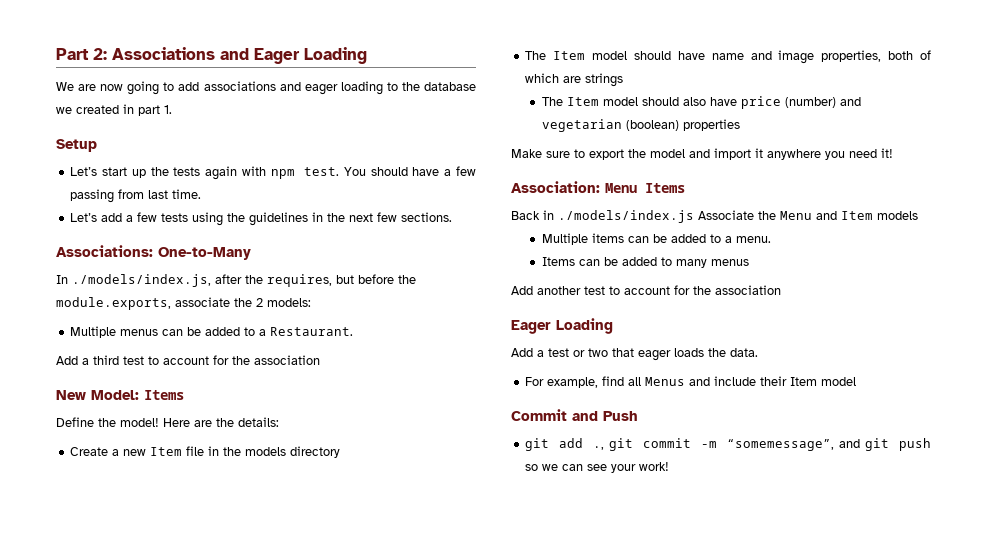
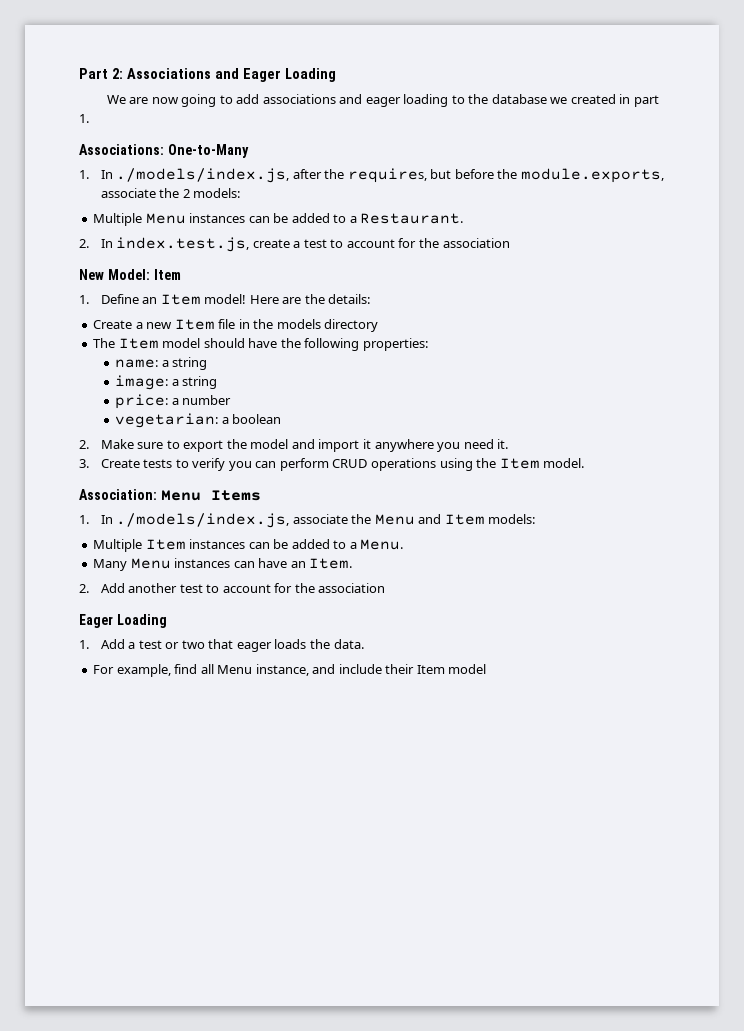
[56,139,97,152] [70,166,477,180] [70,189,202,203] [70,212,453,226] // Setup // Let’s start up the tests again with npm test. You should have a few passing from last time. // Let’s add a few tests using the guidelines in the next few sections. -> (89, 118) none
(251, 253) none -> [79,170,89,179] 1.
[120,329,159,336] menus -> [145,213,246,224] Menu instances
[56,355,119,365] Add a third -> [79,237,301,252] 2. In index.test.js, create a
[144,390,184,400] [56,417,116,427] Items // Define the -> [153,269,181,280] [79,294,201,305] Item // 1. Define an Item
[711,50,931,64] [525,73,624,87] [542,96,862,109] [542,119,741,132] name and image properties, both of which are strings // The Item model should also have price (number) and vegetarian (boolean) properties // -> [280,338,428,351] [115,357,208,370] [115,375,218,390] [115,394,232,409] [115,413,282,428] [79,440,89,449] the following properties: // name: a string // image: a string // price: a number // vegetarian: a boolean // 2.
[881,148,893,158] it! -> [497,439,509,449] [79,458,585,471] it. // 3. Create tests to verify you can perform CRUD operations using the Item model.
[511,210,754,223] Back in ./models/index.js Associate -> [79,513,348,528] 1. In ./models/index.js, associate
[877,211,918,220] [542,233,772,245] [542,257,750,268] models // Multiple items can be added to a menu. // Items can be added to many menus // -> [488,514,536,524] [93,539,404,552] [93,558,353,571] [79,584,89,593] models: // Multiple Item instances can be added to a Menu. // Many Menu instances can have an Item. // 2.
(613, 326) none -> [79,640,89,649] 1.
[645,377,686,386] Menus -> [217,664,309,676] Menu instance,
[511,409,638,421] [525,438,931,451] [525,462,670,473] // Commit and Push // git add ., git commit -m “somemessage”, and git push so we can see your work! -> (487, 669) none

